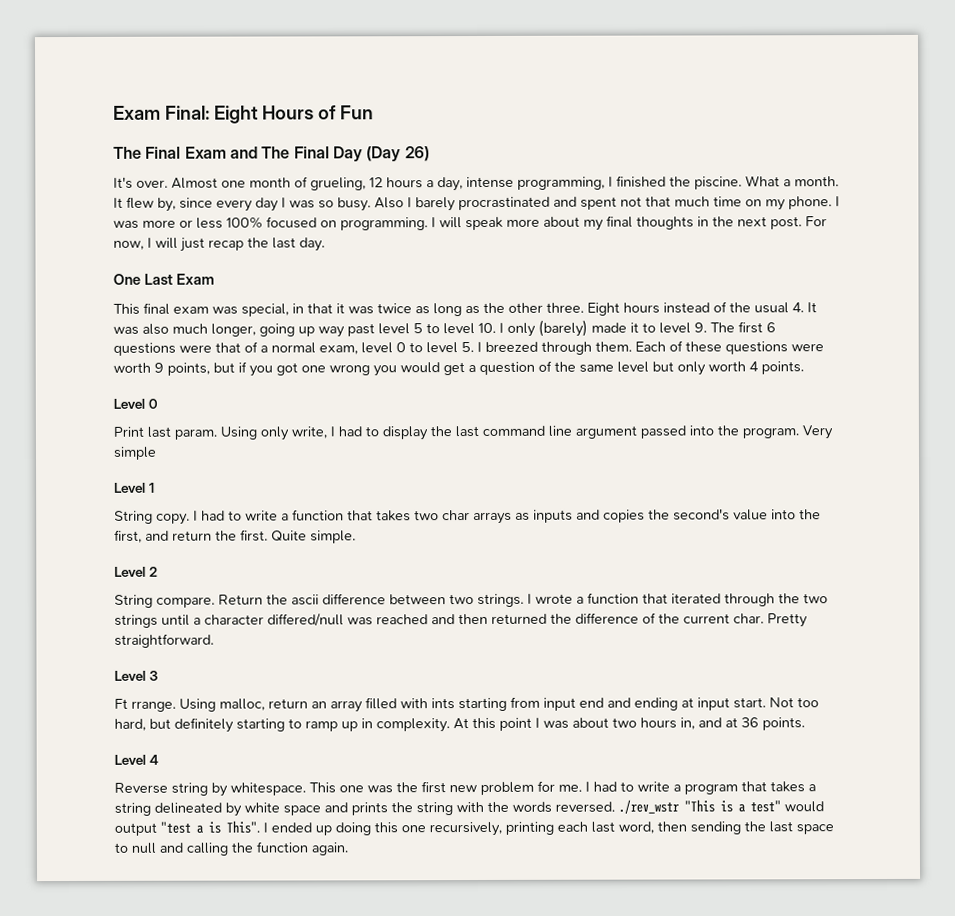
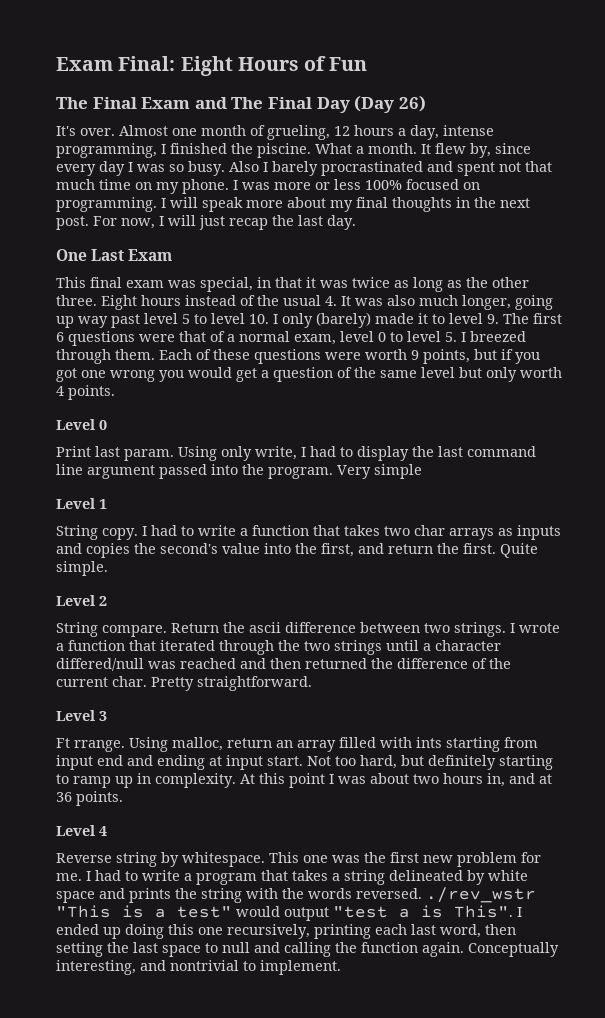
[690,821,741,835] sending -> [56,942,103,957] setting
(348, 849) none -> [468,942,559,957] [56,960,341,975] Conceptually interesting, and nontrivial to implement.

